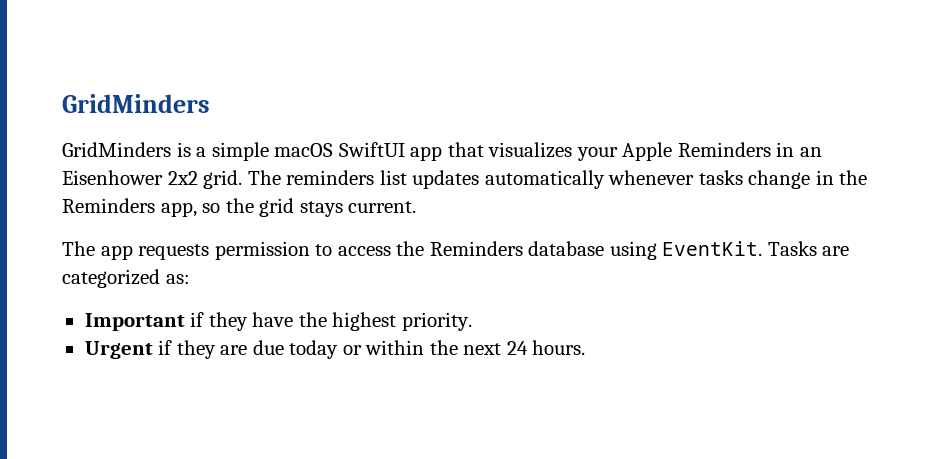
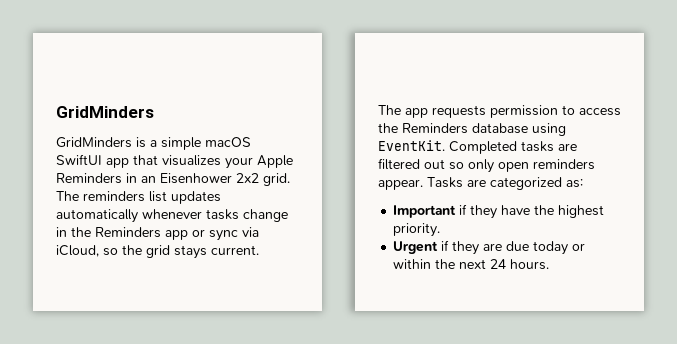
[160,202,197,217] app, -> [165,227,259,241] [56,245,99,257] app or sync via iCloud,
(763, 248) none -> [449,141,577,154] [378,158,595,173] [378,179,423,190] Completed tasks are filtered out so only open reminders appear.

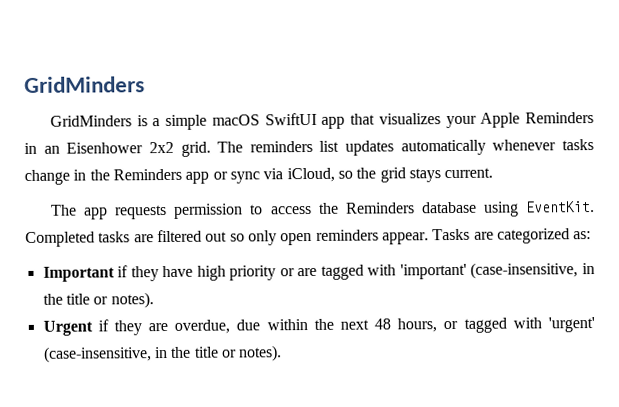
[534,205,605,218] [393,223,441,237] [393,240,586,255] [393,259,550,270] the highest priority. // Urgent if they are due today or within the next 24 hours. -> [196,262,595,281] [42,292,154,309] [42,317,595,336] [42,345,283,363] high priority or are tagged with 'important' (case-insensitive, in the title or notes). // Urgent if they are overdue, due within the next 48 hours, or tagged with 'urgent' (case-insensitive, in the title or notes).

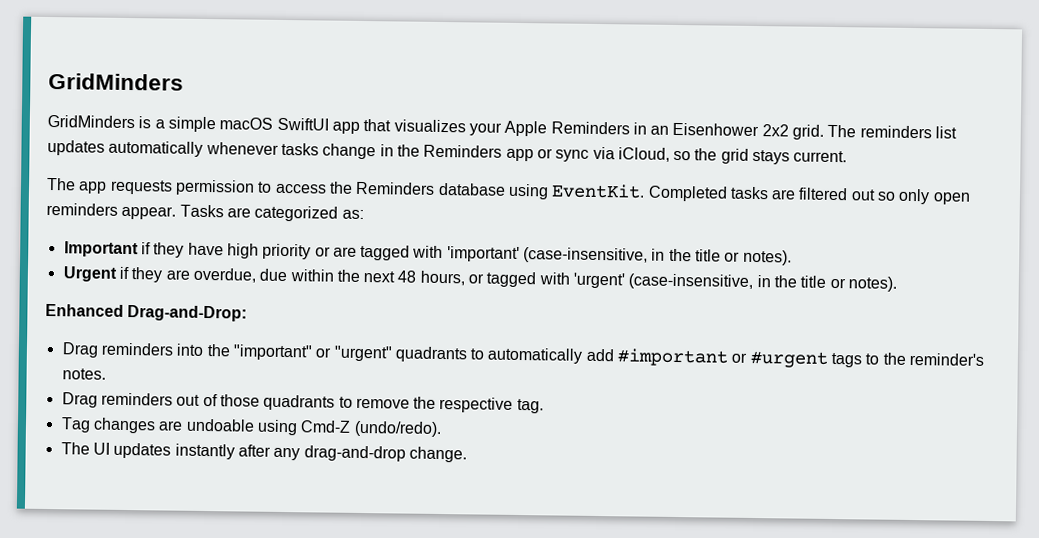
(283, 353) none -> [45,303,248,322] [61,342,985,368] [61,368,106,380] [61,392,544,414] [60,417,442,438] [60,442,467,463] // Enhanced Drag-and-Drop: // Drag reminders into the "important" or "urgent" quadrants to automatically add #important or #urgent tags to the reminder's notes. // Drag reminders out of those quadrants to remove the respective tag. // Tag changes are undoable using Cmd-Z (undo/redo). // The UI updates instantly after any drag-and-drop change.

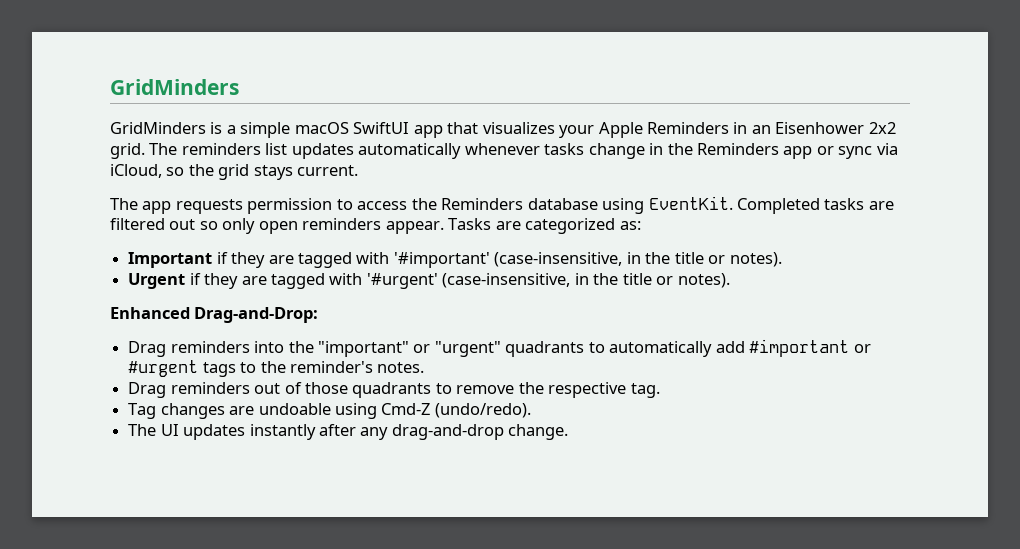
[187,242,520,262] have high priority or are tagged with 'important' -> [268,252,490,268] are tagged with '#important'
[192,267,626,289] overdue, due within the next 48 hours, or tagged with 'urgent' -> [270,273,438,289] tagged with '#urgent'

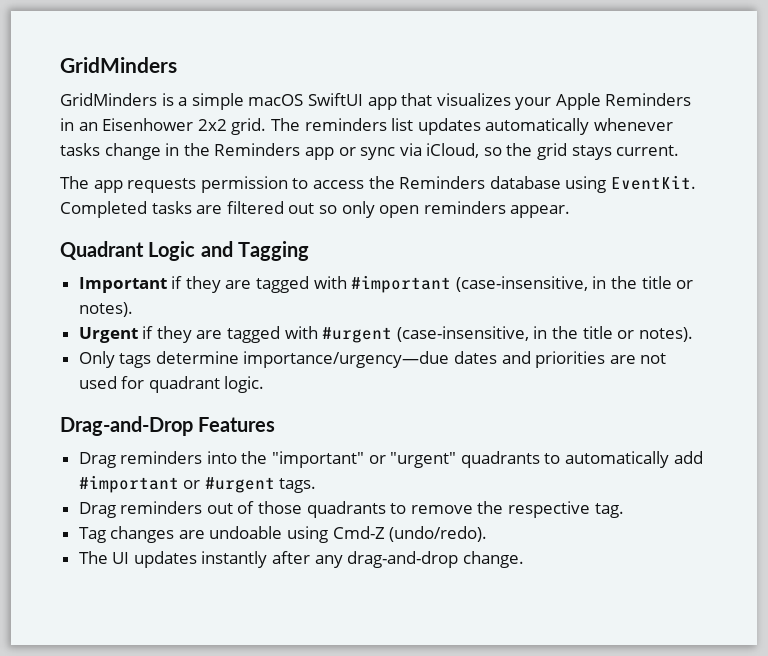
[448,218,641,234] Tasks are categorized as: -> [60,241,309,261] // Quadrant Logic and Tagging
[393,252,490,268] '#important' -> [351,275,452,293] #important
[366,273,730,289] [110,307,319,323] '#urgent' (case-insensitive, in the title or notes). // Enhanced Drag-and-Drop: -> [322,326,693,343] [78,351,667,368] [78,376,265,393] [60,416,276,436] #urgent (case-insensitive, in the title or notes). // Only tags determine importance/urgency—due dates and priorities are not used for quadrant logic. // Drag-and-Drop Features
[202,361,425,377] tags to the reminder's notes. -> [279,478,317,493] tags.

